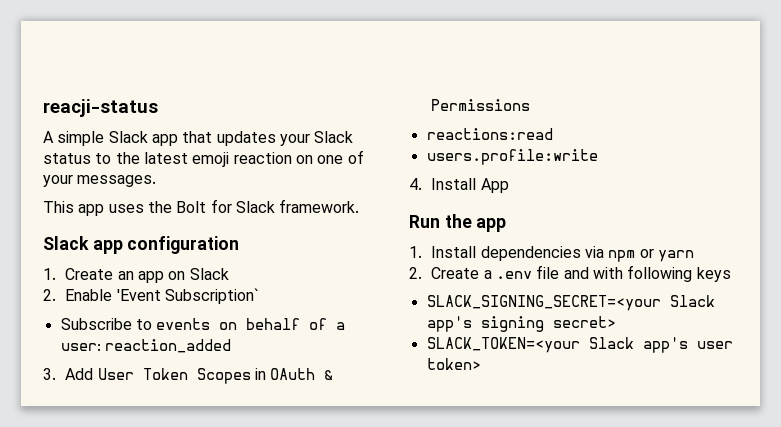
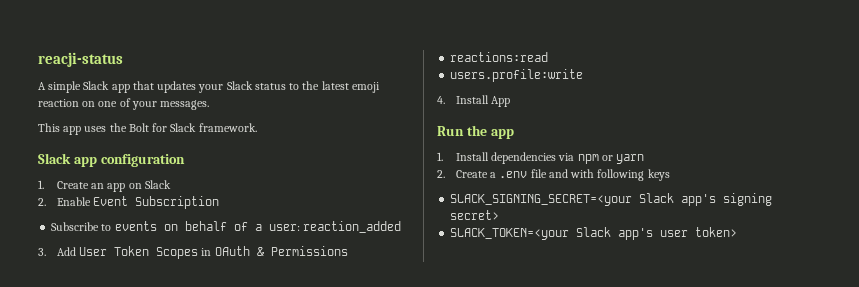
[116,288,259,304] 'Event Subscription` -> [93,196,220,209] Event Subscription

